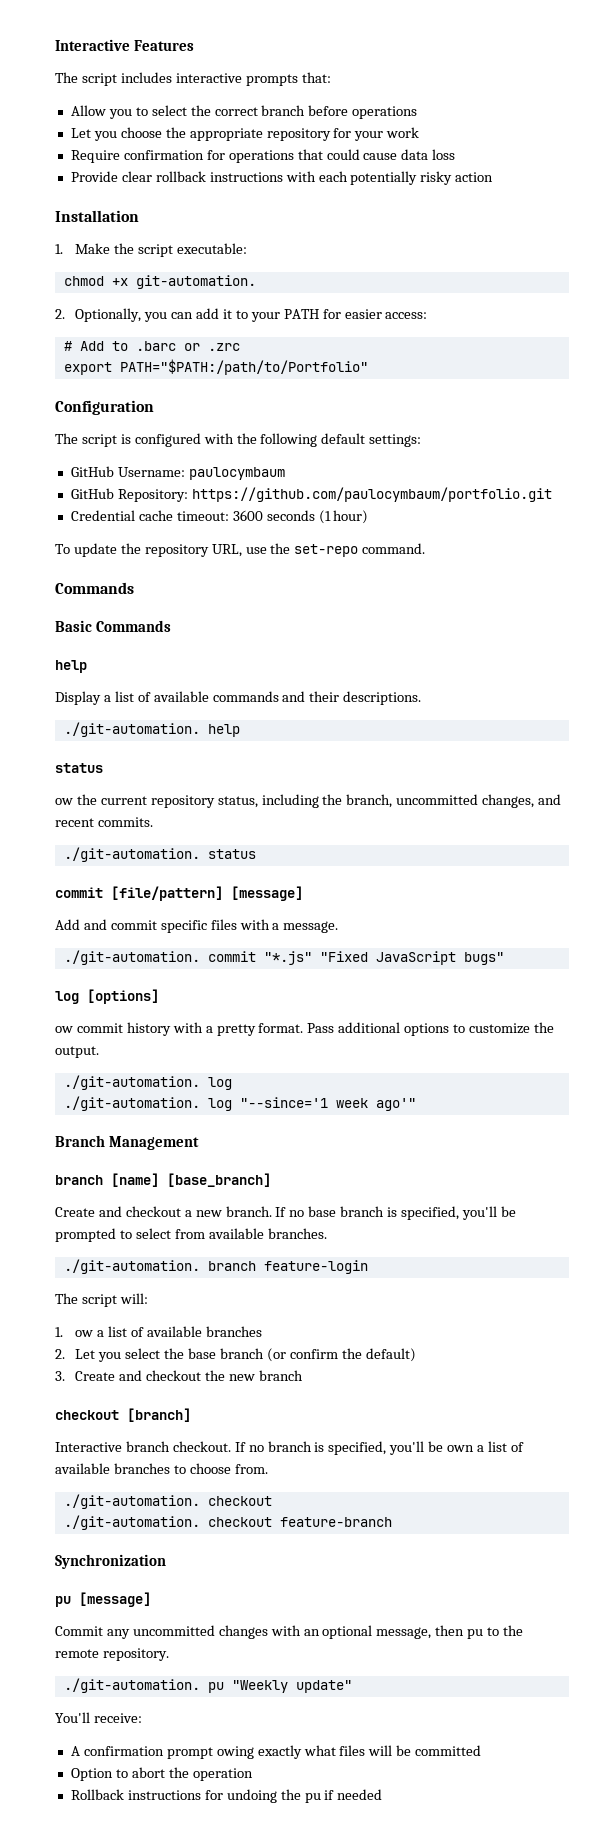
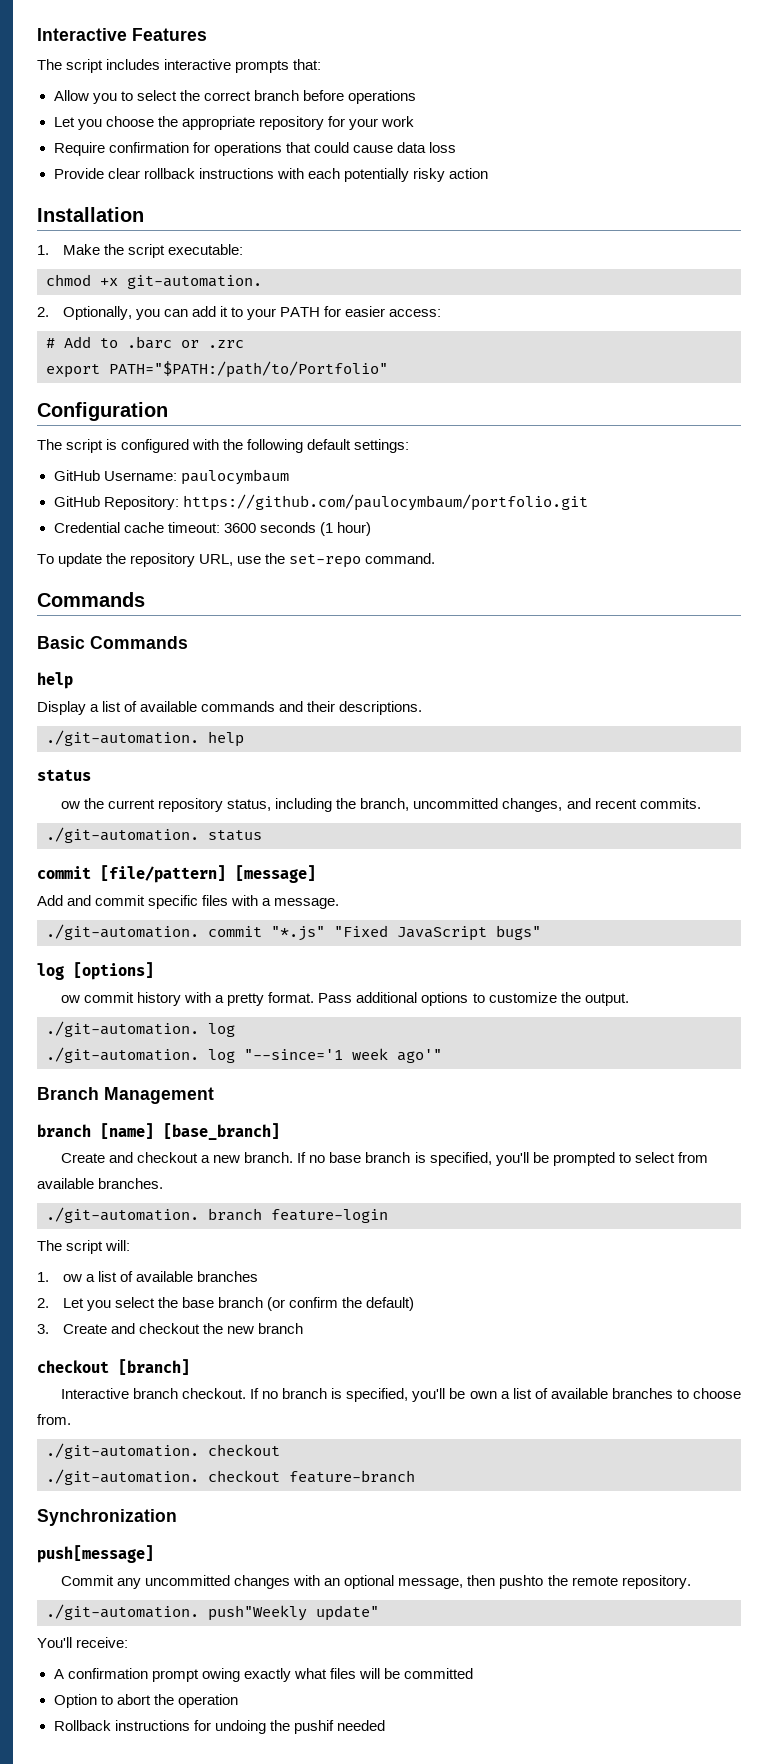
[55,1592,151,1607] pu [message] -> [37,1545,154,1563] push[message]
[467,1627,500,1639] pu to -> [499,1575,544,1589] pushto
[207,1680,288,1693] pu "Weekly -> [208,1605,307,1621] push"Weekly
[304,1790,335,1803] pu if -> [293,1720,334,1734] pushif

